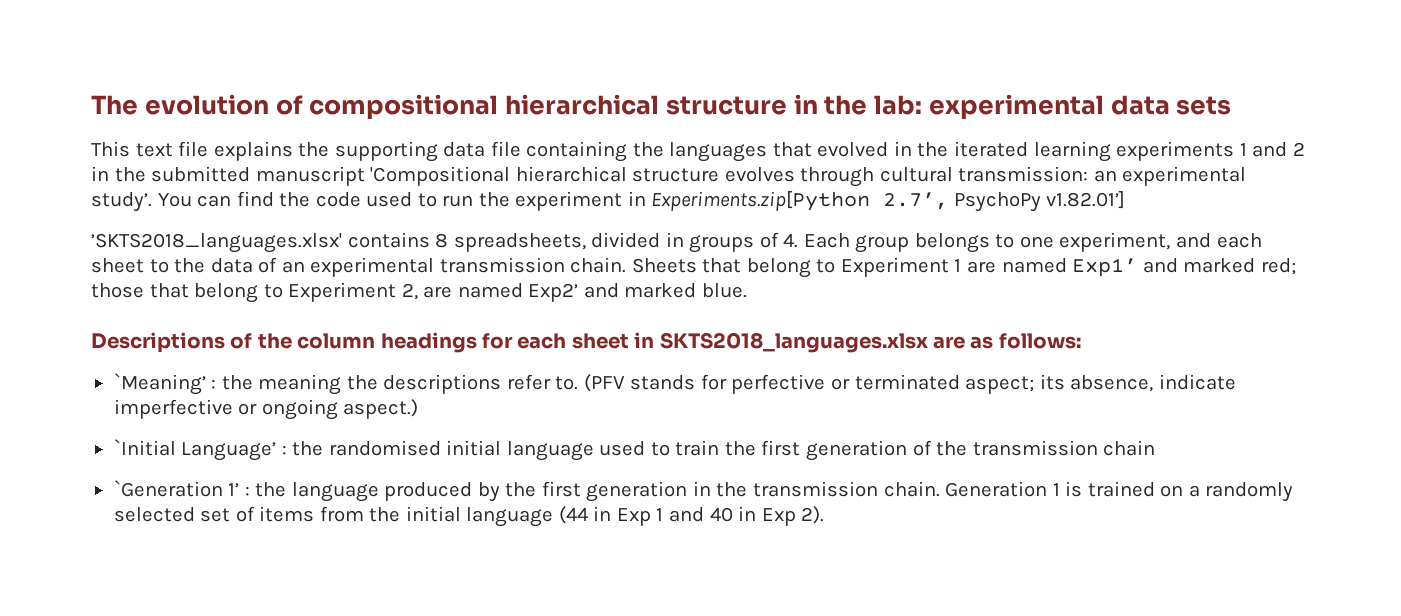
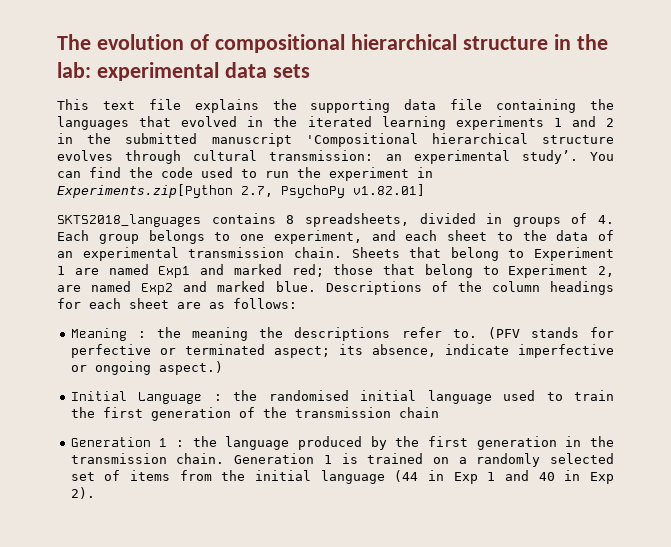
[883,191,1126,212] [91,233,342,253] 2.7’, PsychoPy v1.82.01’] // ’SKTS2018_languages.xlsx' -> [241,184,425,198] [57,214,201,227] 2.7, PsychoPy v1.82.01] // SKTS2018_languages
[1072,258,1138,277] Exp1’ -> [158,266,191,278] Exp1
[528,283,579,302] Exp2’ -> [141,283,174,295] Exp2
(747, 290) // -> (316, 286) none
[634,332,928,353] in SKTS2018_languages.xlsx -> (169, 303) none
[113,373,206,395] `Meaning’ -> [70,328,127,341] Meaning
[113,439,277,461] `Initial Language’ -> [70,391,203,404] Initial Language
[113,480,240,497] `Generation 1’ -> [70,437,168,447] Generation 1

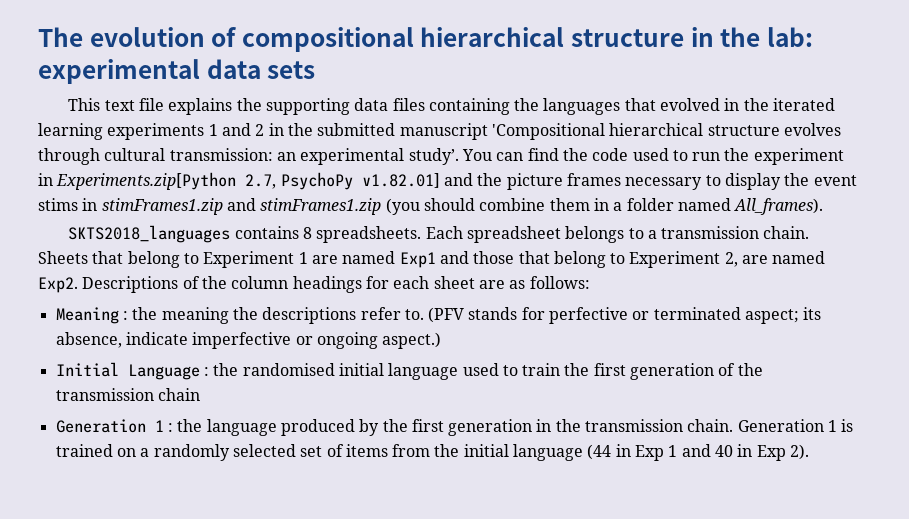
[450,99,483,110] file -> [392,98,425,111] files
[57,213,614,227] [57,230,614,244] [57,247,179,261] // SKTS2018_languages contains 8 spreadsheets, divided in groups of 4. Each group belongs to one experiment, and each sheet to the data of an experimental -> [443,173,857,190] [38,198,824,215] [68,225,657,243] and the picture frames necessary to display the event stims in stimFrames1.zip and stimFrames1.zip (you should combine them in a folder named All_frames). // SKTS2018_languages contains 8 spreadsheets. Each spreadsheet belongs to a
[233,264,324,277] marked red; -> (469, 257) none
[141,281,316,295] Exp2 and marked blue. -> [38,277,78,293] Exp2.

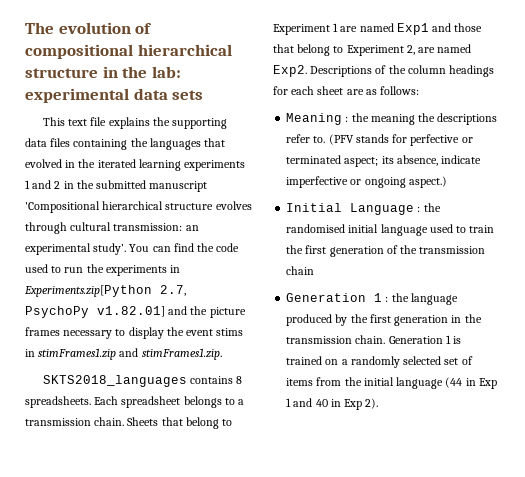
[753,148,844,165] experiment -> [105,265,167,276] experiments
[260,198,824,215] stimFrames1.zip (you should combine them in a folder named All_frames). -> [141,348,222,360] stimFrames1.zip.

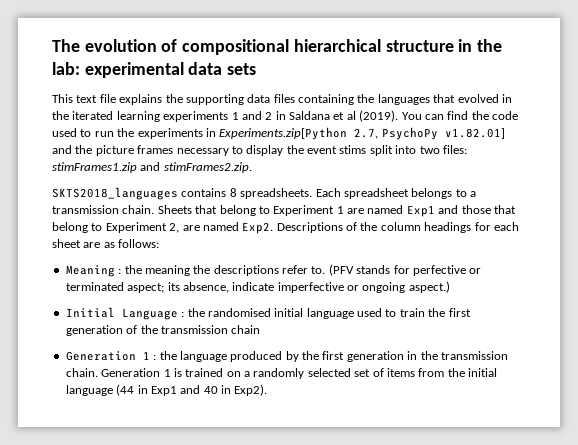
[76,180,208,192] [25,201,252,213] [25,222,199,234] [25,243,127,255] the submitted manuscript 'Compositional hierarchical structure evolves through cultural transmission: an experimental study’. -> [289,110,399,122] Saldana et al (2019).
[25,349,35,357] in -> [369,145,467,156] split into two files:
[141,348,222,360] stimFrames1.zip. -> [163,162,252,173] stimFrames2.zip.
[478,378,497,389] [286,398,292,407] Exp 1 -> [150,386,177,396] Exp1
[344,398,379,410] Exp 2). -> [234,384,268,396] Exp2).

